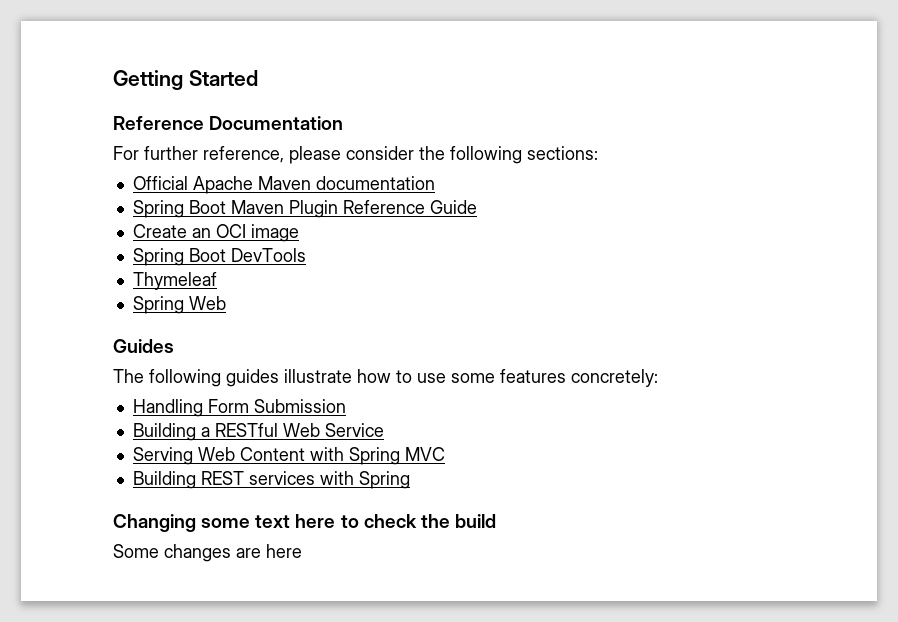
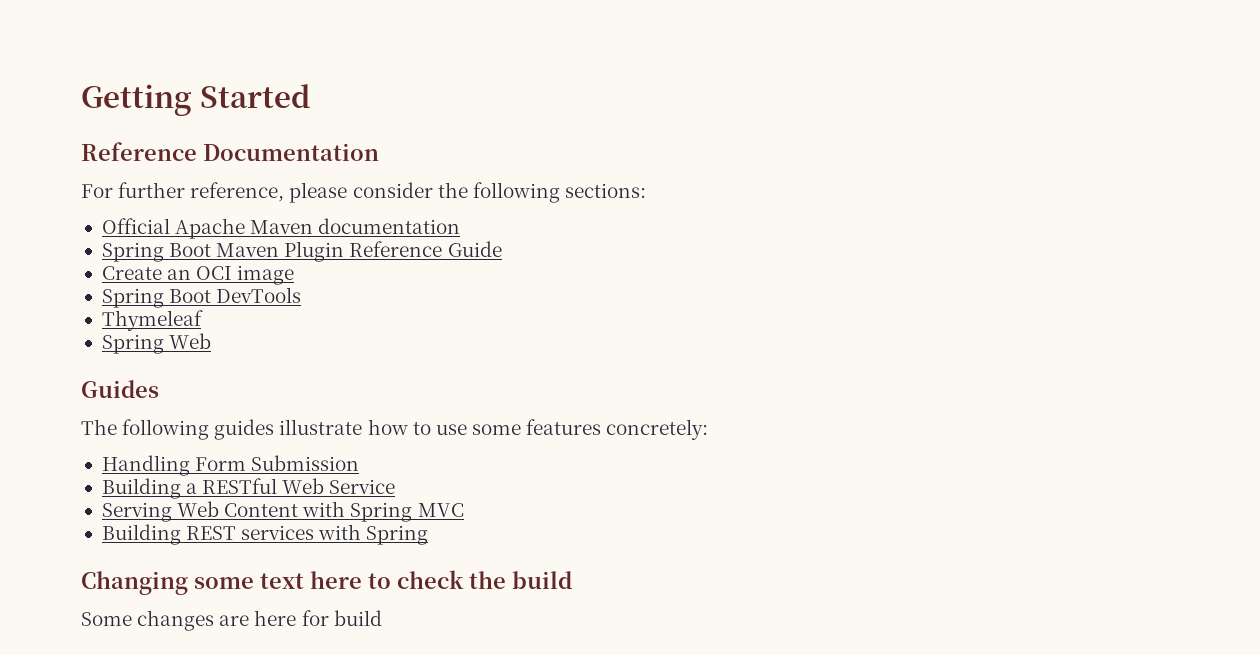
(302, 551) none -> [301,610,382,626] for build

